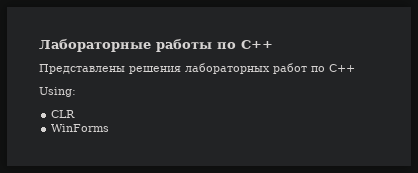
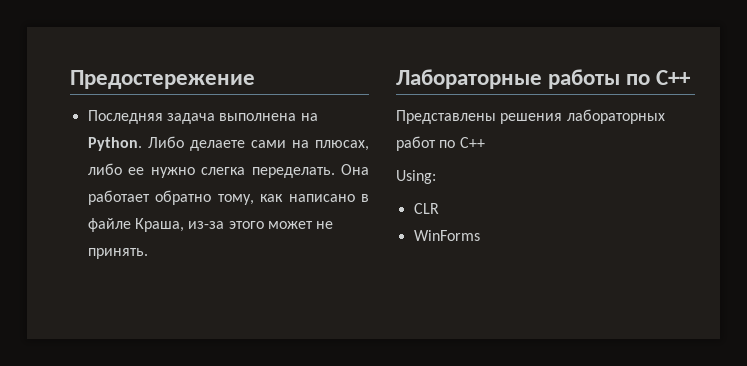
(39, 45) none -> [70,70,255,89] [87,110,318,124] [87,136,369,151] [87,163,369,178] [87,190,369,205] [87,218,334,232] [87,248,148,259] Предостережение // Последняя задача выполнена на Python. Либо делаете сами на плюсах, либо ее нужно слегка переделать. Она работает обратно тому, как написано в файле Краша, из-за этого может не принять. //

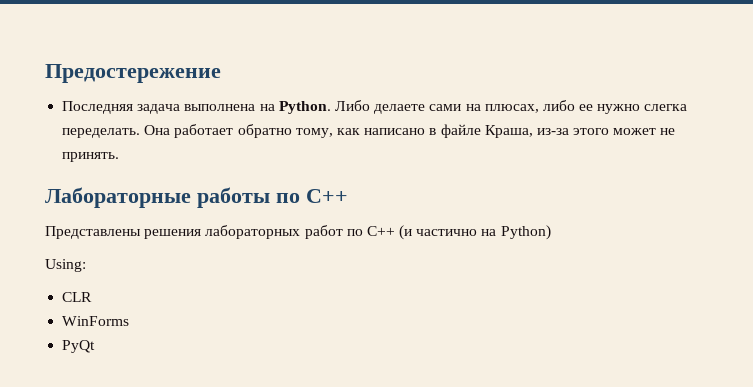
(485, 142) none -> [399,225,551,240] (и частично на Python)
(480, 235) none -> [62,340,96,353] // PyQt

